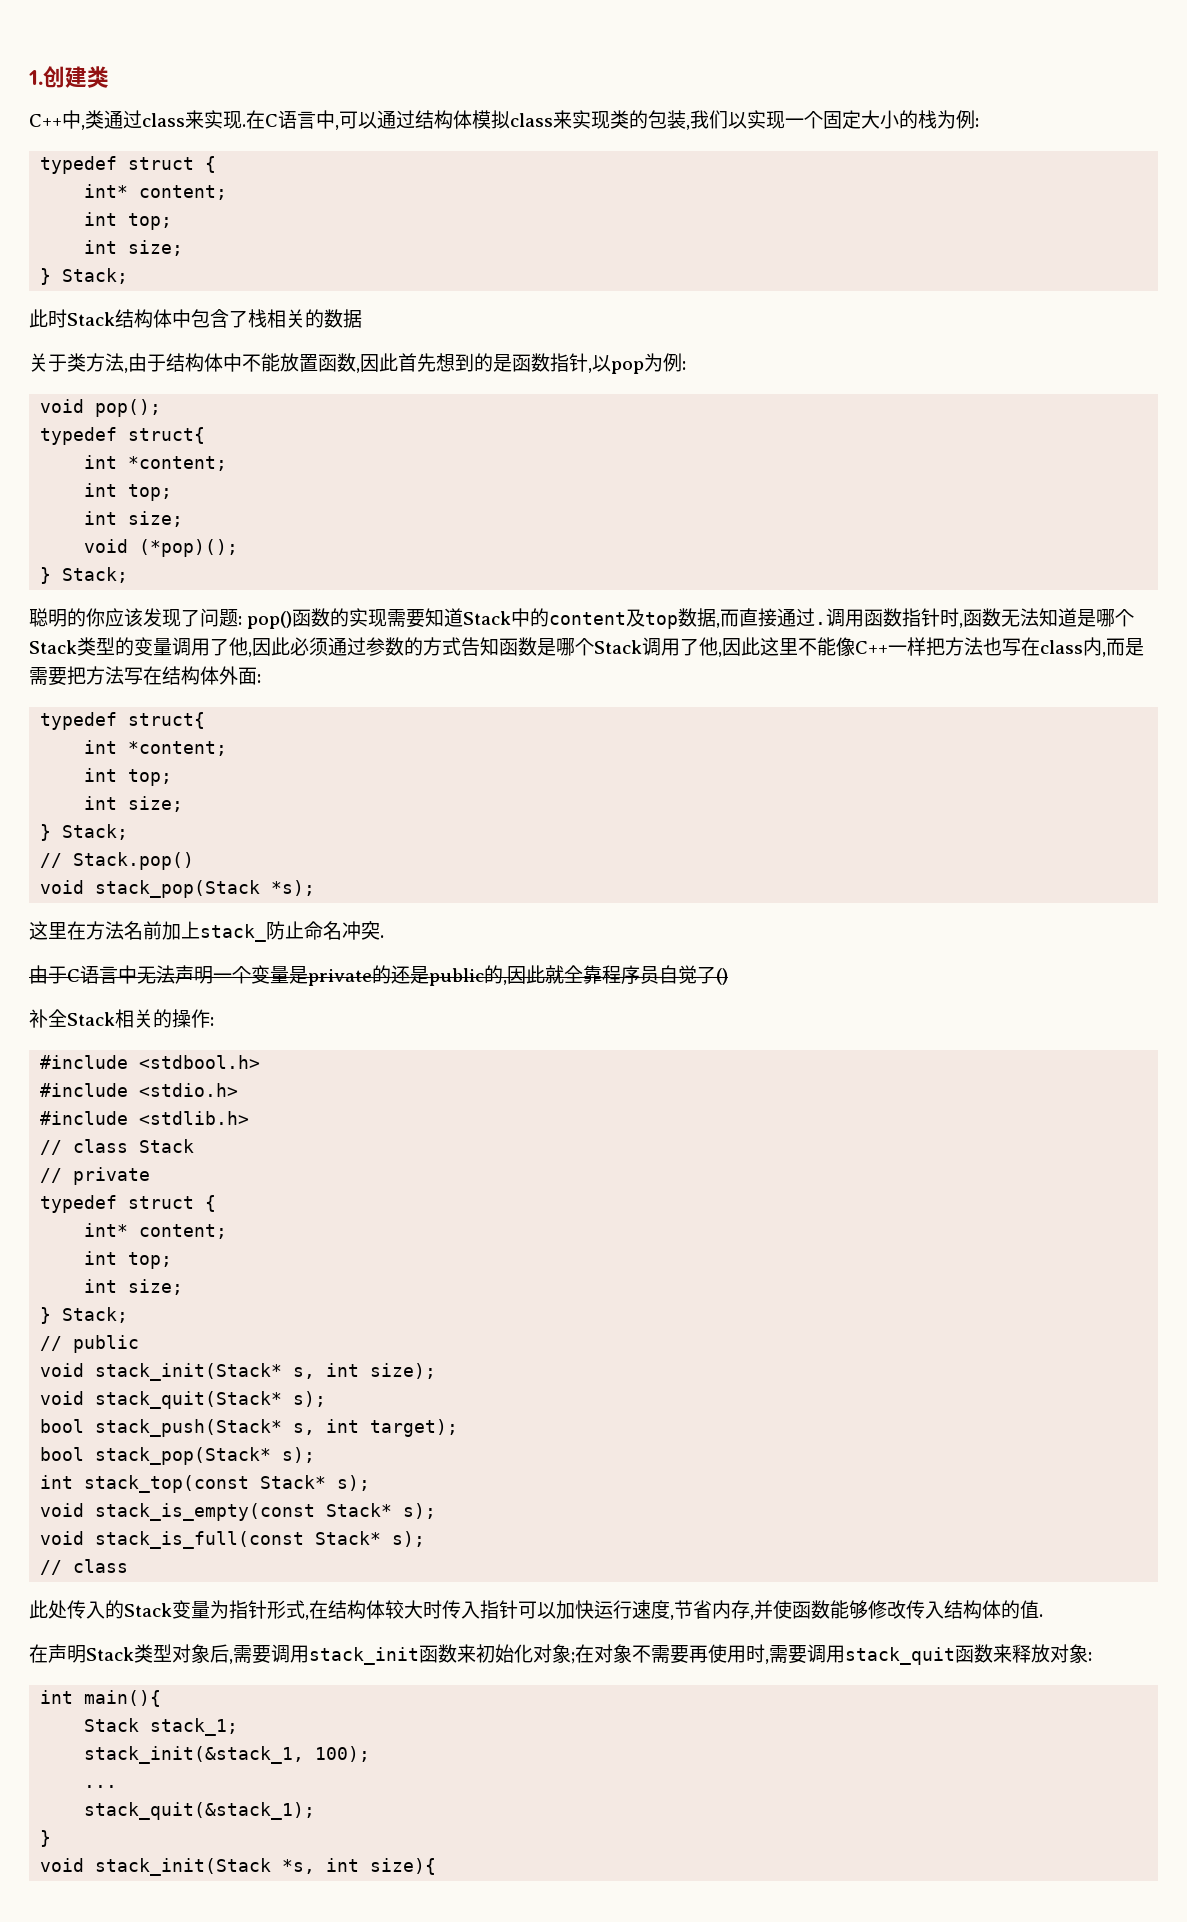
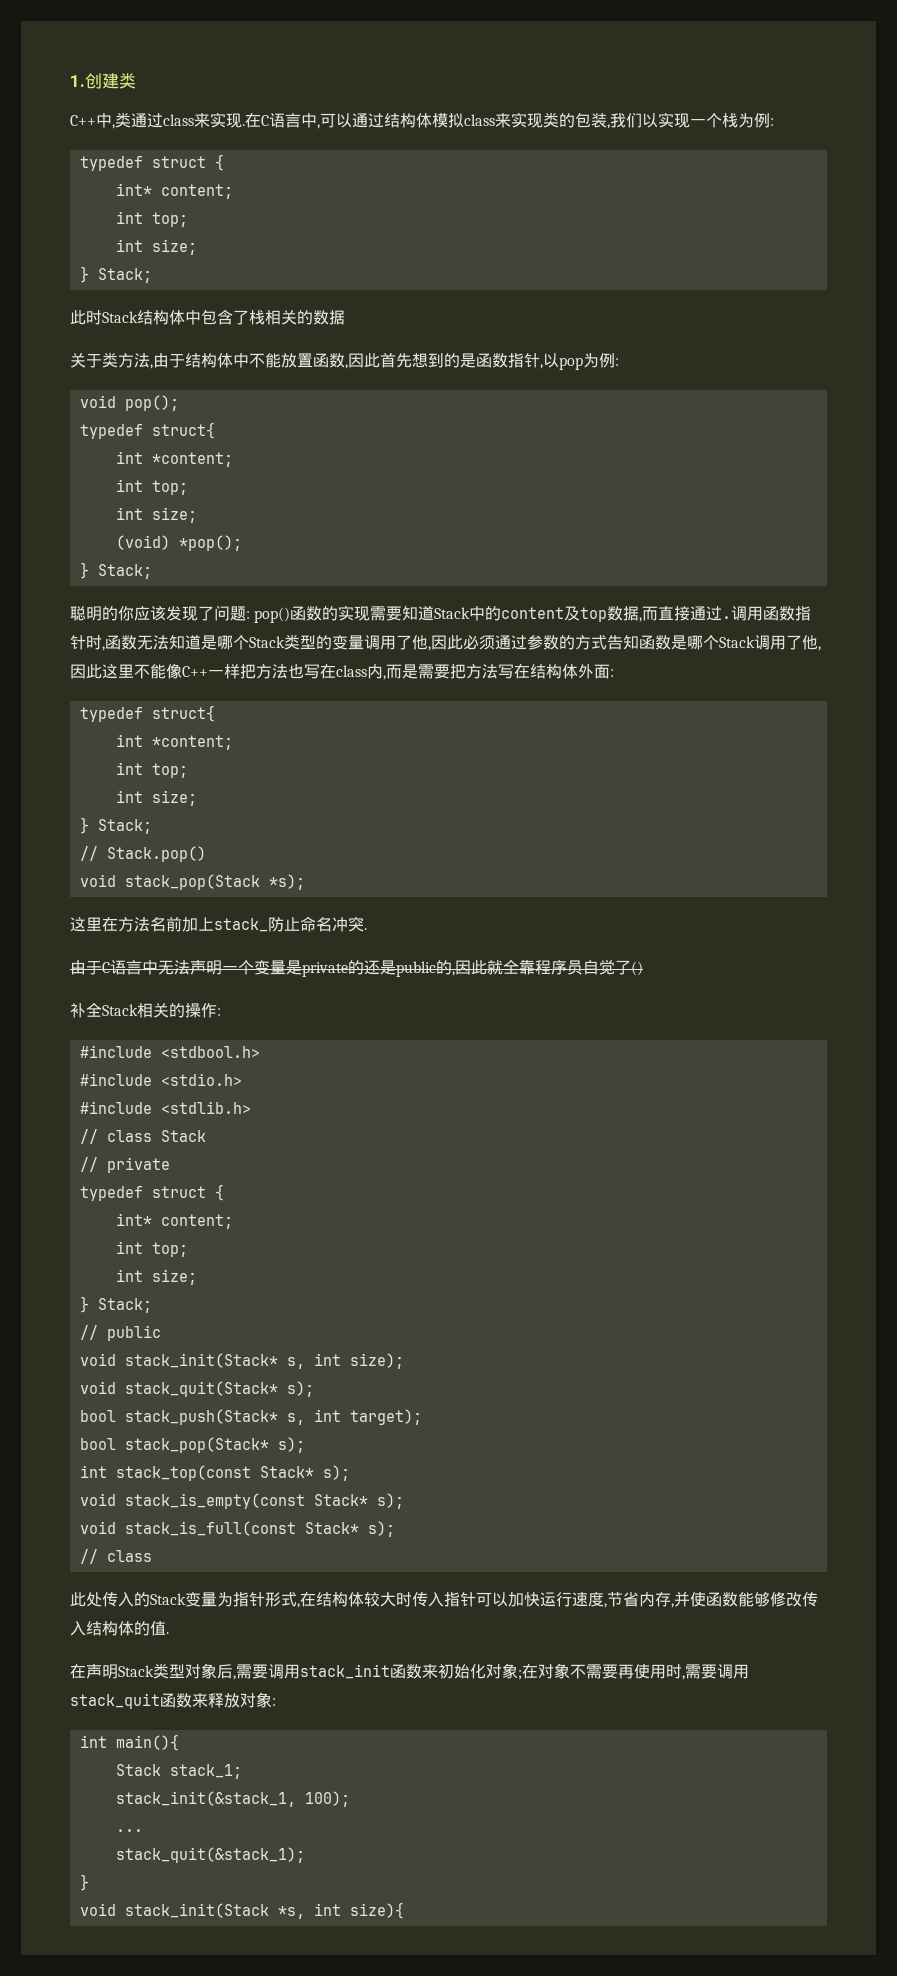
[823,110,918,129] 固定大小的 -> (722, 120) none
[84,539,239,557] void (*pop)(); -> [115,535,242,551] (void) *pop();

